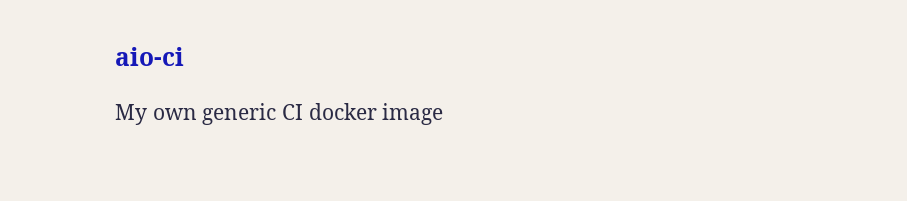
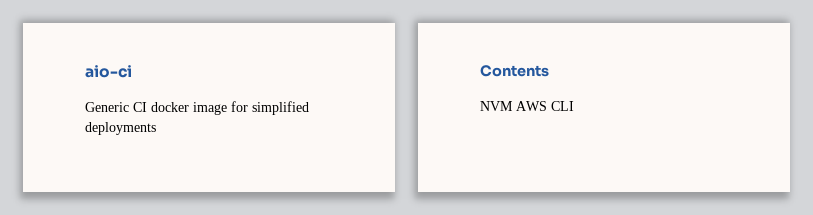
[115,103,444,125] My own generic CI docker image -> [85,101,309,115] [85,122,156,135] [480,65,549,77] [480,101,574,111] Generic CI docker image for simplified deployments // Contents // NVM AWS CLI

